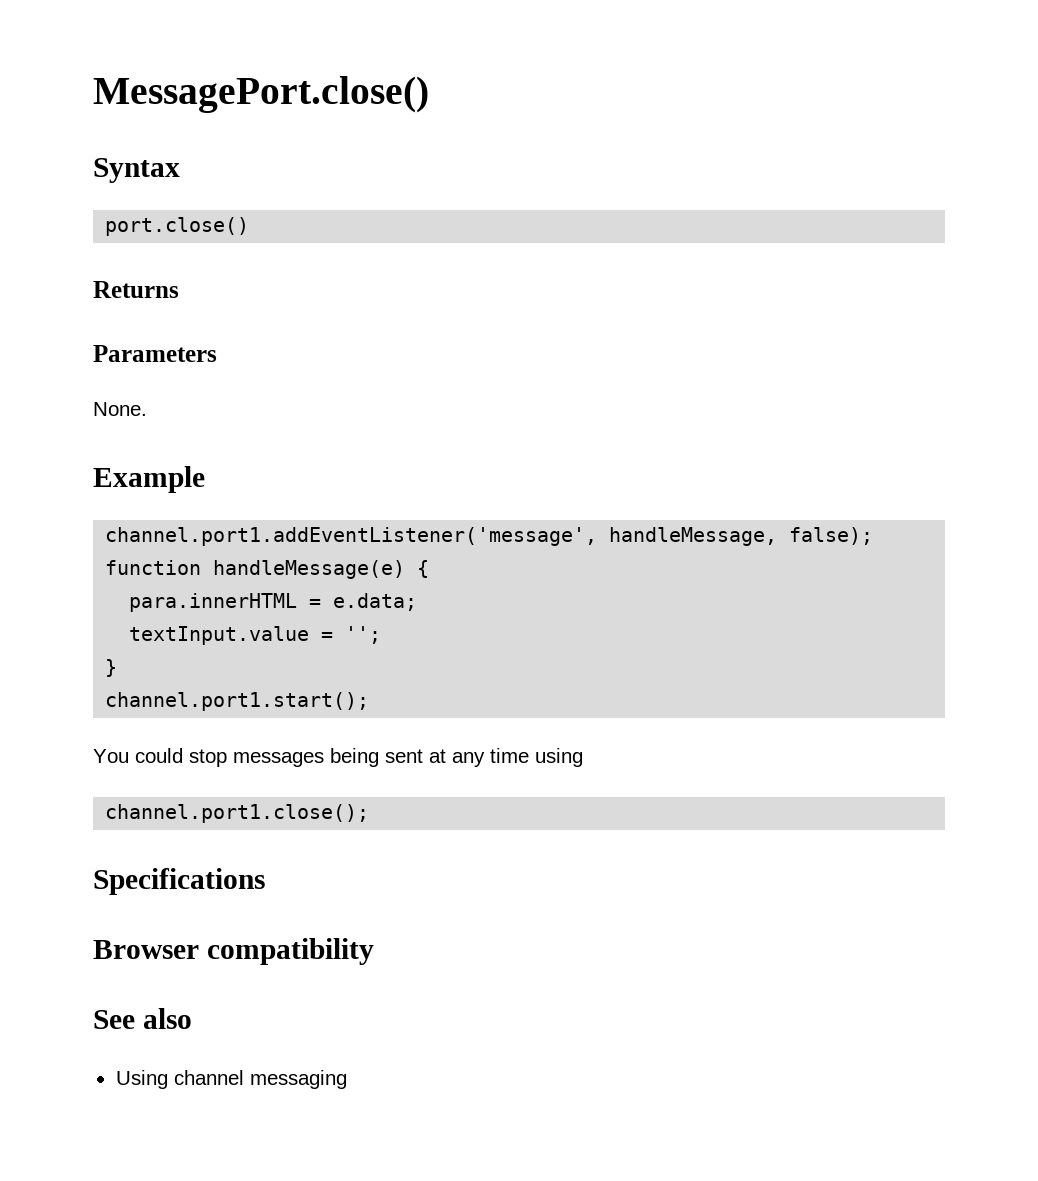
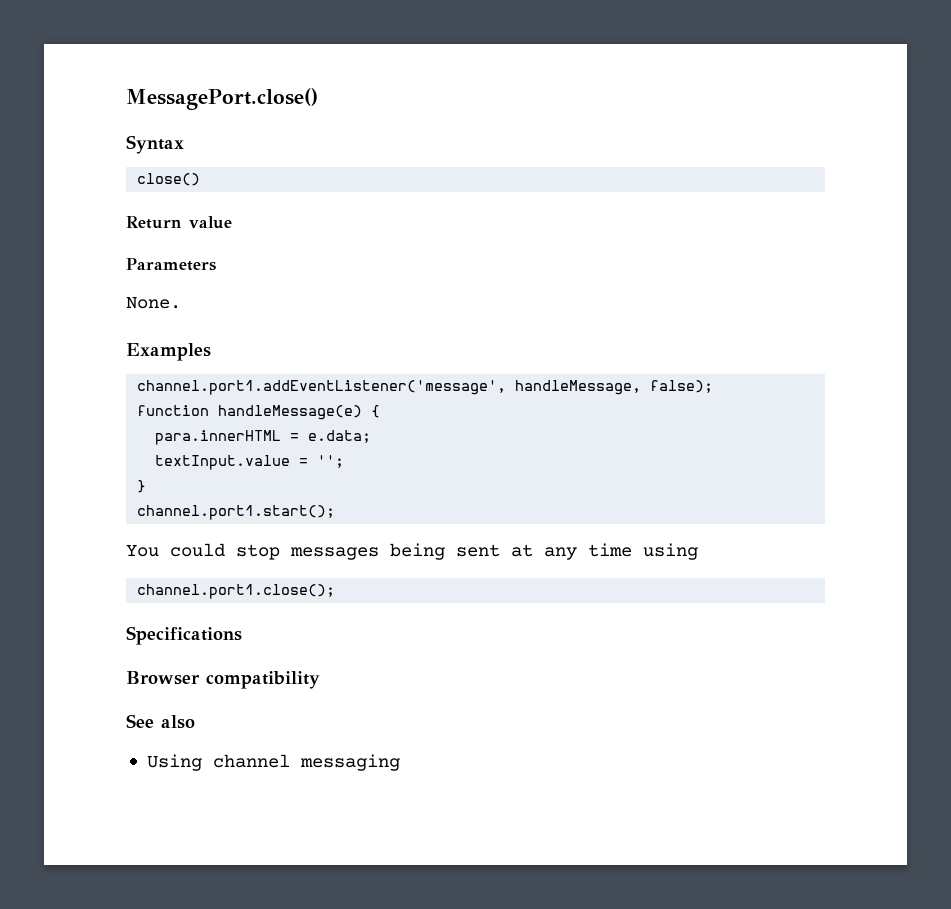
[105,217,250,236] [93,281,179,298] port.close() // Returns -> [137,173,201,186] [126,216,232,229] close() // Return value
[93,466,205,493] Example -> [126,343,211,361] Examples

